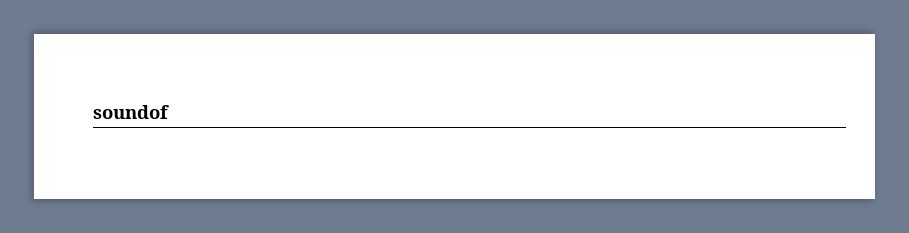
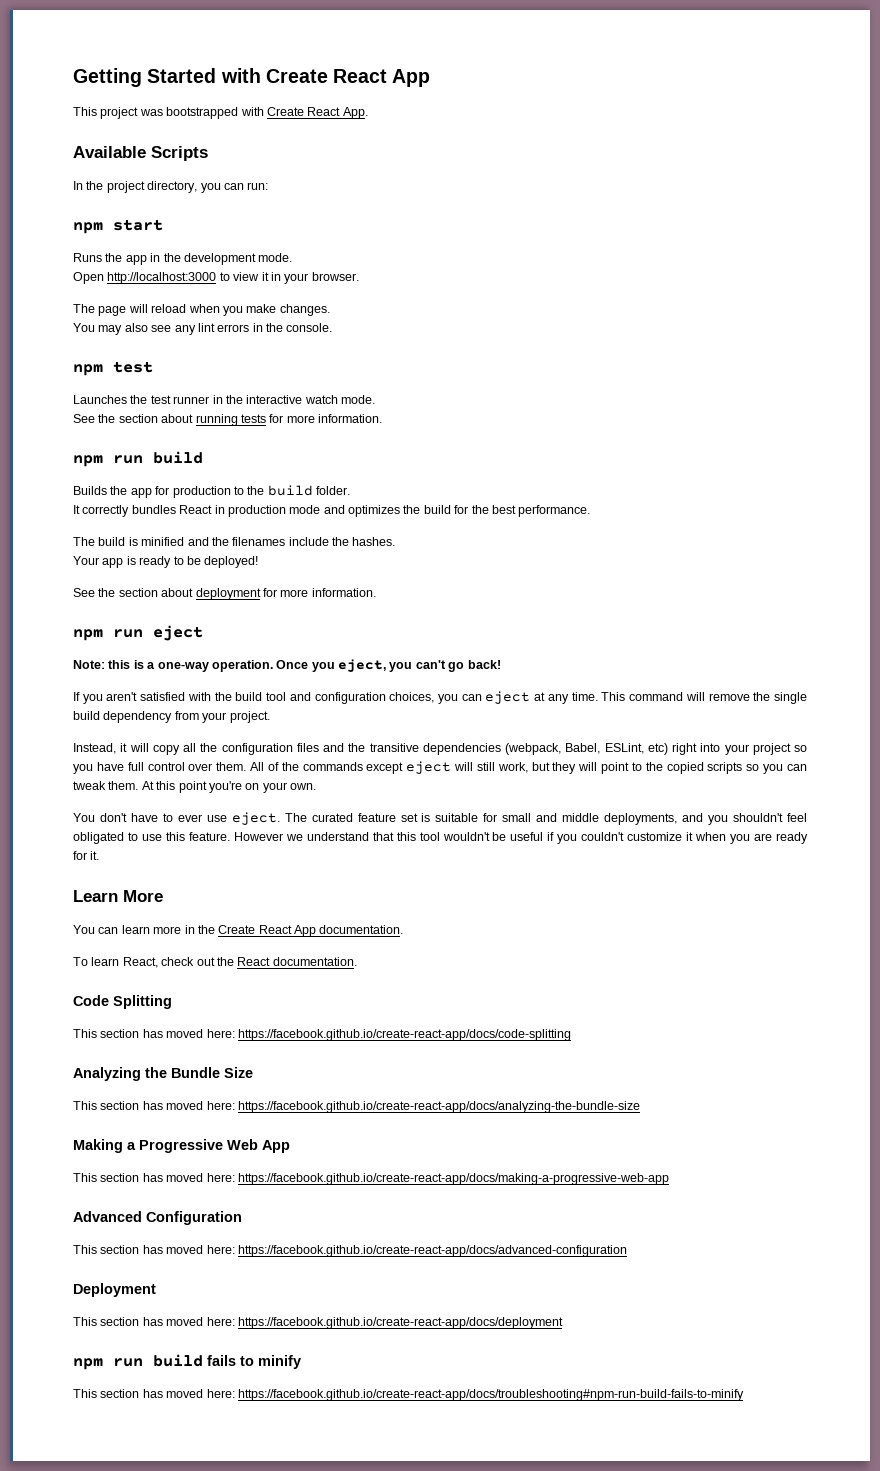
[93,105,169,119] soundof -> [73,68,431,87] [73,107,368,119] [73,146,208,161] [73,181,269,193] [73,219,163,234] [73,253,293,265] [73,272,359,284] [73,304,330,316] [73,323,333,335] [73,361,153,376] [73,395,375,404] [73,414,382,426] [73,451,203,467] [73,485,350,498] [73,505,591,517] [73,537,396,546] [73,556,259,568] [73,588,376,600] [73,625,203,641] [73,659,501,672] [73,691,808,704] [73,711,270,723] [73,743,807,755] [73,761,808,774] [73,781,316,793] [73,812,808,825] [73,832,809,844] [73,851,100,860] [73,890,163,902] [73,925,404,937] [73,957,357,968] [73,995,172,1009] [73,1029,571,1041] [73,1067,253,1081] [73,1101,640,1113] [73,1139,290,1153] [73,1173,669,1185] [73,1211,242,1225] [73,1245,627,1257] [73,1283,156,1297] [73,1317,563,1329] [73,1354,301,1370] [73,1389,744,1401] Getting Started with Create React App // This project was bootstrapped with Create React App. // Available Scripts // In the project directory, you can run: // npm start // Runs the app in the development mode. // Open http://localhost:3000 to view it in your browser. // The page will reload when you make changes. // You may also see any lint errors in the console. // npm test // Launches the test runner in the interactive watch mode. // See the section about running tests for more information. // npm run build // Builds the app for production to the build folder. // It correctly bundles React in production mode and optimizes the build for the best performance. // The build is minified and the filenames include the hashes. // Your app is ready to be deployed! // See the section about deployment for more information. // npm run eject // Note: this is a one-way operation. Once you eject, you can't go back! // If you aren't satisfied with the build tool and configuration choices, you can eject at any time. This command will remove the single build dependency from your project. // Instead, it will copy all the configuration files and the transitive dependencies (webpack, Babel, ESLint, etc) right into your project so you have full control over them. All of the commands except eject will still work, but they will point to the copied scripts so you can tweak them. At this point you're on your own. // You don't have to ever use eject. The curated feature set is suitable for small and middle deployments, and you shouldn't feel obligated to use this feature. However we understand that this tool wouldn't be useful if you couldn't customize it when you are ready for it. // Learn More // You can learn more in the Create React App documentation. // To learn React, check out the React documentation. // Code Splitting // This section has moved here: https://facebook.github.io/create-react-app/docs/code-splitting // Analyzing the Bundle Size // This section has moved here: https://facebook.github.io/create-react-app/docs/analyzing-the-bundle-size // Making a Progressive Web App // This section has moved here: https://facebook.github.io/create-react-app/docs/making-a-progressive-web-app // Advanced Configuration // This section has moved here: https://facebook.github.io/create-react-app/docs/advanced-configuration // Deployment // This section has moved here: https://facebook.github.io/create-react-app/docs/deployment // npm run build fails to minify // This section has moved here: https://facebook.github.io/create-react-app/docs/troubleshooting#npm-run-build-fails-to-minify

